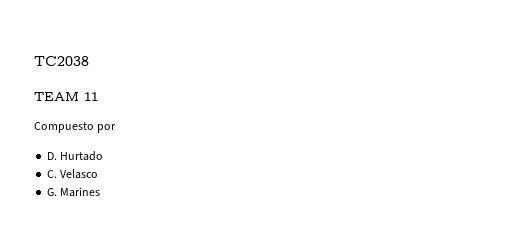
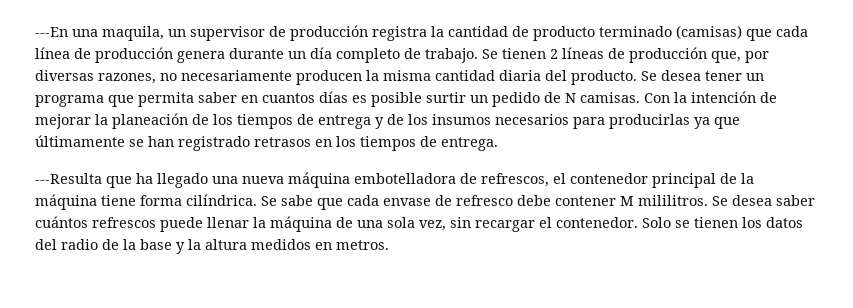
[34,56,89,66] [34,91,98,101] [34,122,117,133] [47,151,104,161] [47,169,99,179] [47,187,101,197] TC2038 // TEAM 11 // Compuesto por // D. Hurtado // C. Velasco // G. Marines -> [35,25,808,41] [35,47,769,63] [35,70,764,85] [35,91,777,107] [35,113,740,129] [35,135,498,151] [35,172,754,188] [35,194,815,210] [35,216,803,232] [35,239,389,254] ---En una maquila, un supervisor de producción registra la cantidad de producto terminado (camisas) que cada línea de producción genera durante un día completo de trabajo. Se tienen 2 líneas de producción que, por diversas razones, no necesariamente producen la misma cantidad diaria del producto. Se desea tener un programa que permita saber en cuantos días es posible surtir un pedido de N camisas. Con la intención de mejorar la planeación de los tiempos de entrega y de los insumos necesarios para producirlas ya que últimamente se han registrado retrasos en los tiempos de entrega. // ---Resulta que ha llegado una nueva máquina embotelladora de refrescos, el contenedor principal de la máquina tiene forma cilíndrica. Se sabe que cada envase de refresco debe contener M mililitros. Se desea saber cuántos refrescos puede llenar la máquina de una sola vez, sin recargar el contenedor. Solo se tienen los datos del radio de la base y la altura medidos en metros.

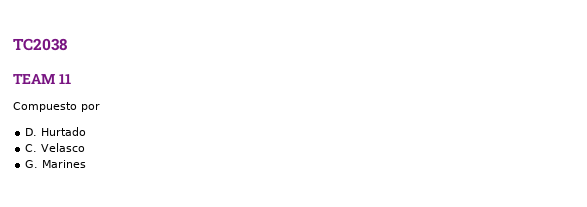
[35,25,808,41] [35,47,769,63] [35,70,764,85] [35,91,777,107] [35,113,740,129] [35,135,498,151] [35,172,754,188] [35,194,815,210] [35,216,803,232] [35,239,389,254] ---En una maquila, un supervisor de producción registra la cantidad de producto terminado (camisas) que cada línea de producción genera durante un día completo de trabajo. Se tienen 2 líneas de producción que, por diversas razones, no necesariamente producen la misma cantidad diaria del producto. Se desea tener un programa que permita saber en cuantos días es posible surtir un pedido de N camisas. Con la intención de mejorar la planeación de los tiempos de entrega y de los insumos necesarios para producirlas ya que últimamente se han registrado retrasos en los tiempos de entrega. // ---Resulta que ha llegado una nueva máquina embotelladora de refrescos, el contenedor principal de la máquina tiene forma cilíndrica. Se sabe que cada envase de refresco debe contener M mililitros. Se desea saber cuántos refrescos puede llenar la máquina de una sola vez, sin recargar el contenedor. Solo se tienen los datos del radio de la base y la altura medidos en metros. -> [13,38,67,51] [13,74,71,84] [13,102,100,112] [25,127,87,136] [25,143,86,152] [25,160,87,168] TC2038 // TEAM 11 // Compuesto por // D. Hurtado // C. Velasco // G. Marines

